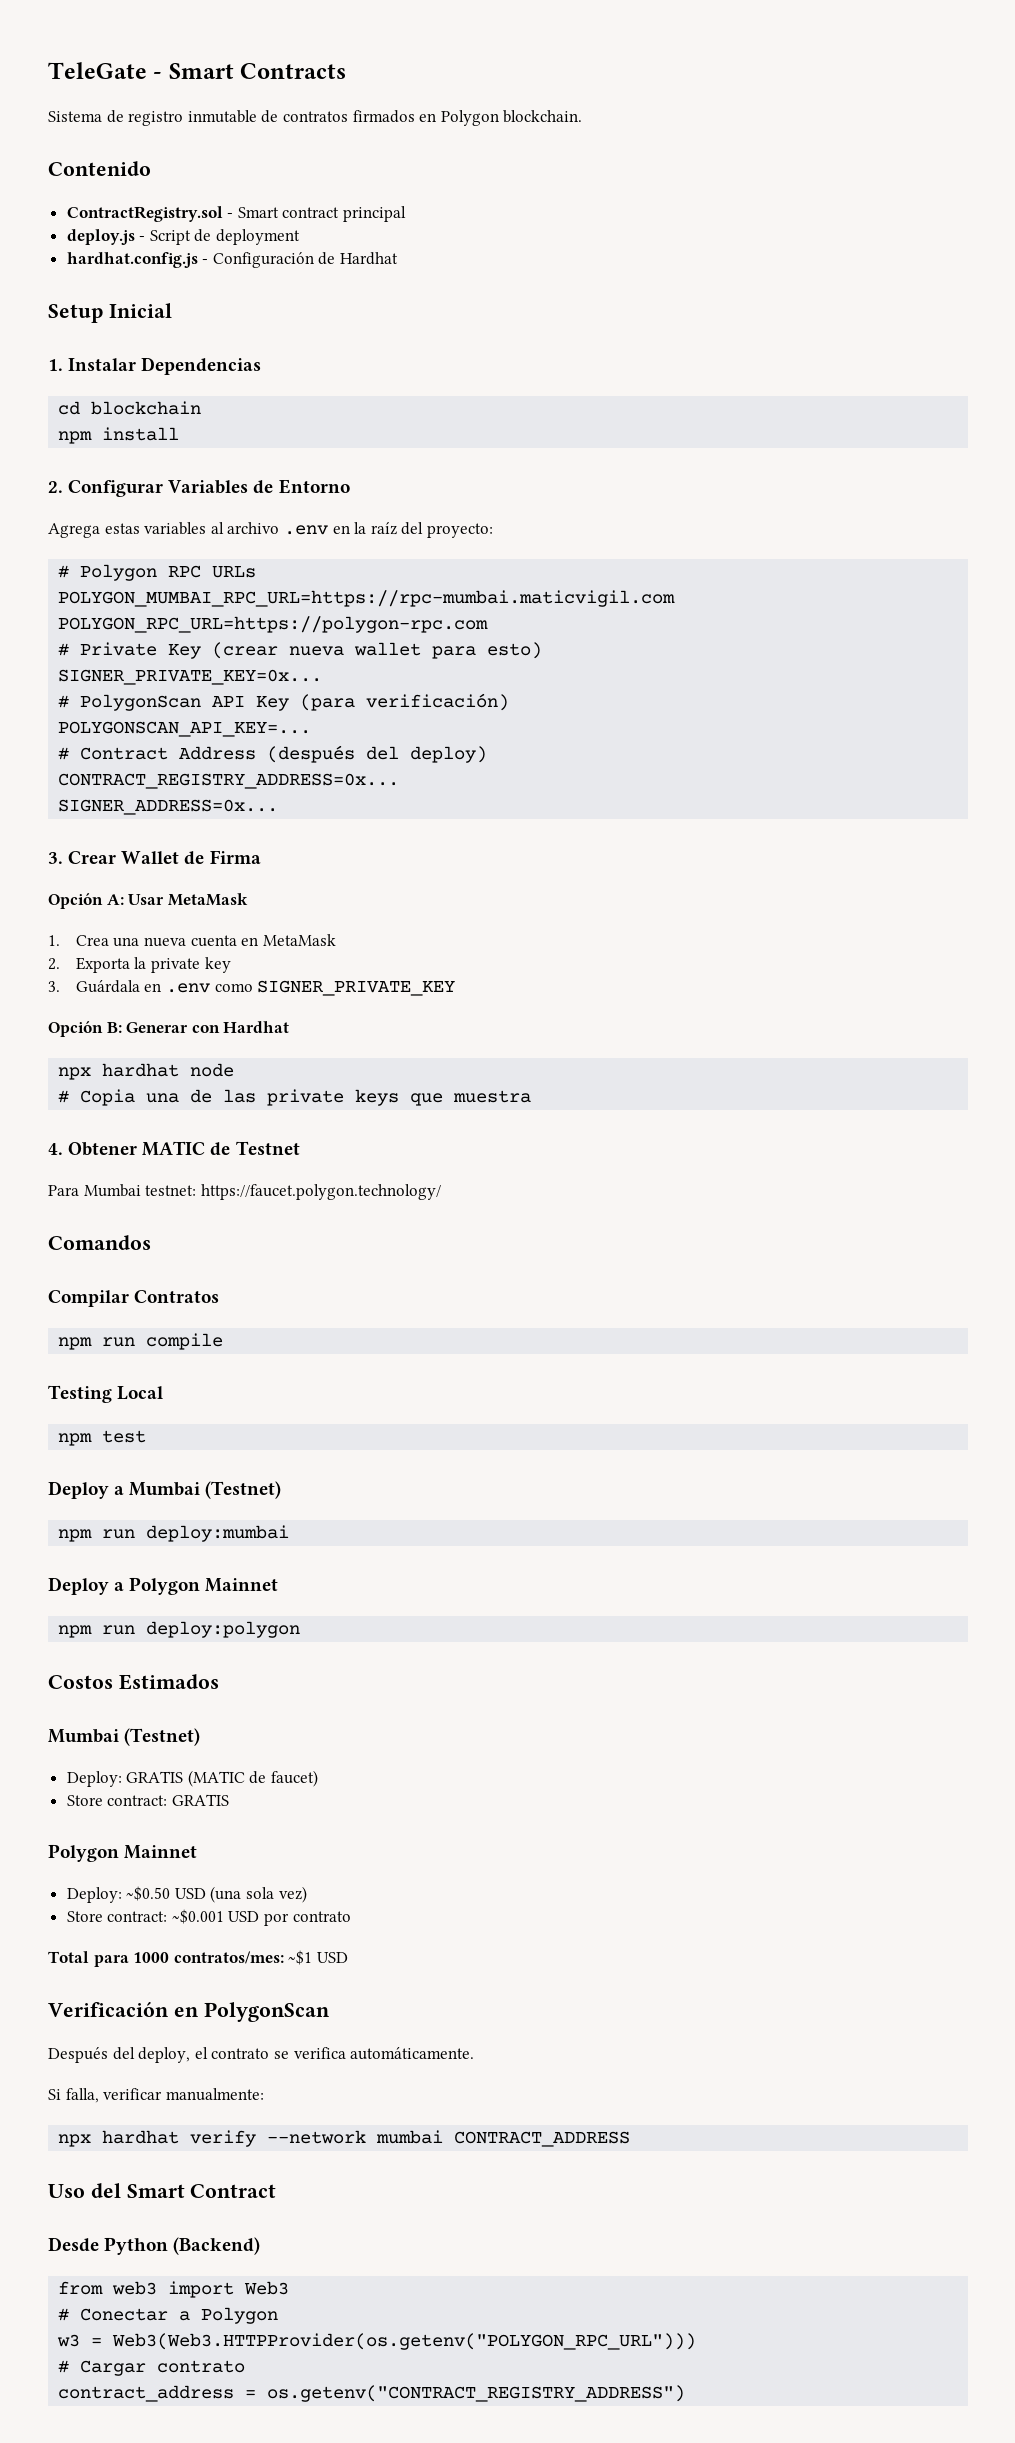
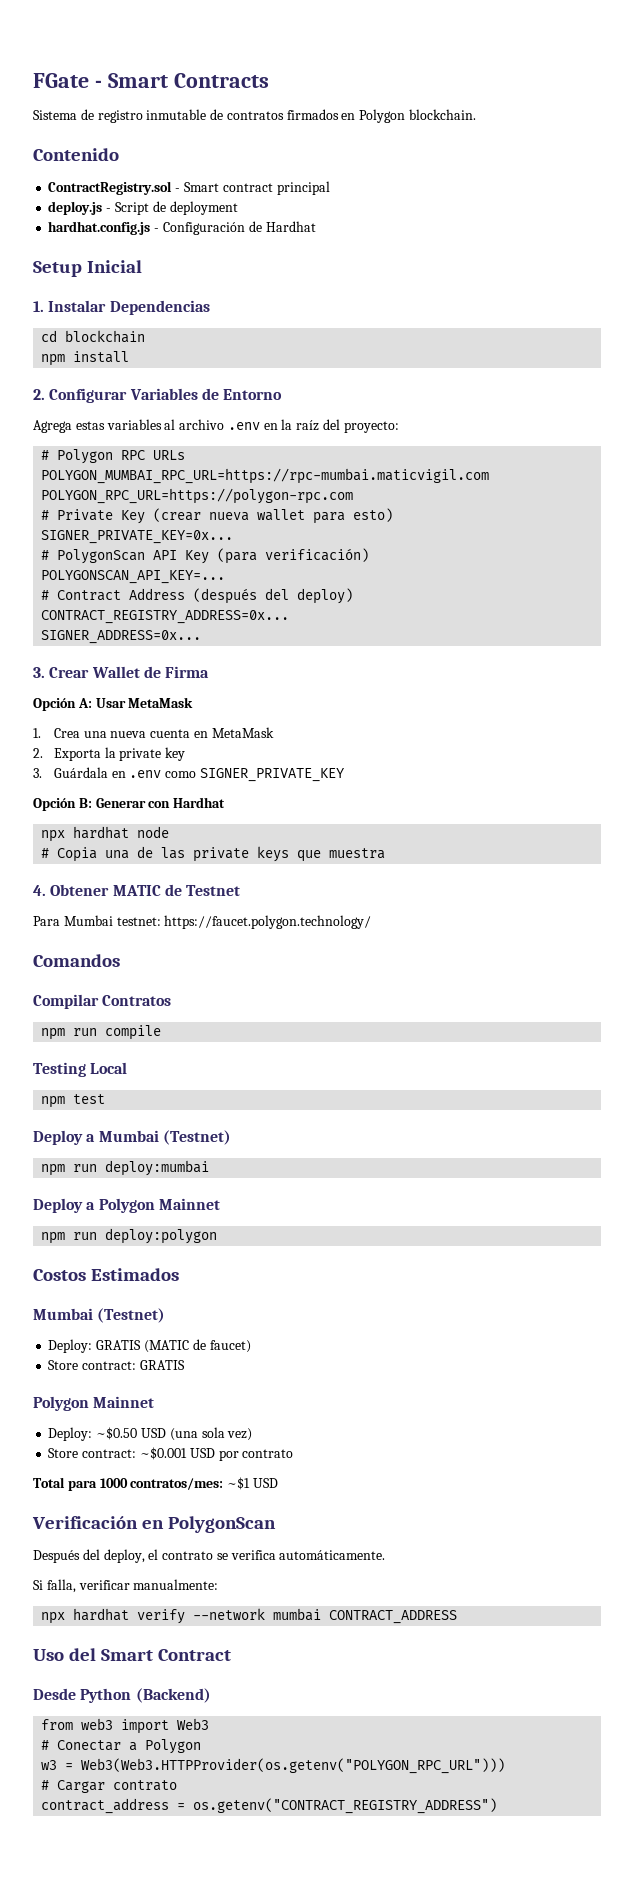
[48,62,147,79] TeleGate -> [33,73,89,88] FGate

